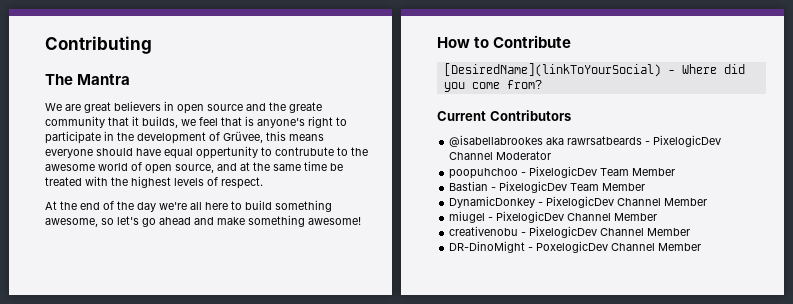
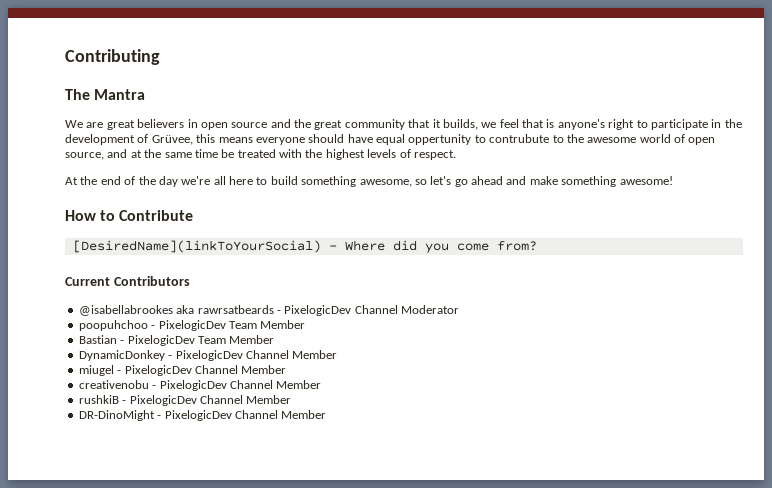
[289,102,322,113] greate -> [314,120,343,130] great
(691, 232) none -> [78,395,292,406] // rushkiB - PixelogicDev Channel Member
[536,241,609,253] PoxelogicDev -> [164,410,232,421] PixelogicDev

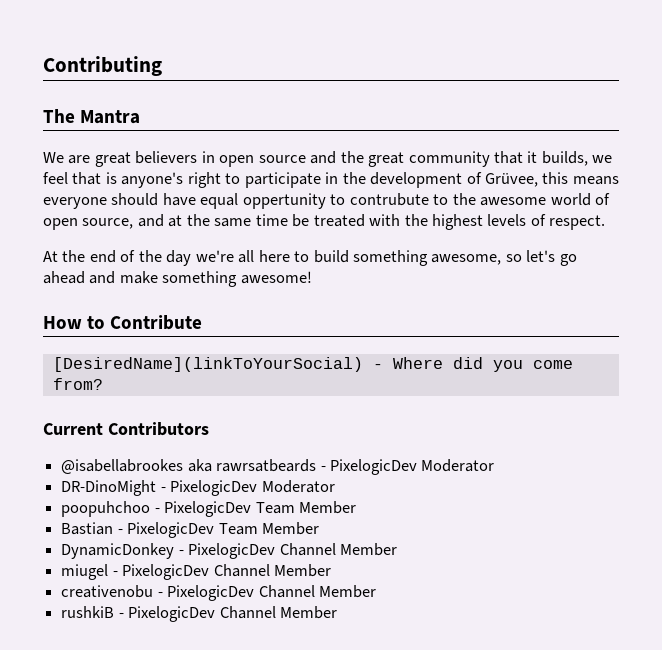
[354,305,398,314] Channel -> [421,459,495,472] [61,480,258,496] Moderator // DR-DinoMight - PixelogicDev
[78,410,327,421] // DR-DinoMight - PixelogicDev Channel Member -> (337, 612) none

